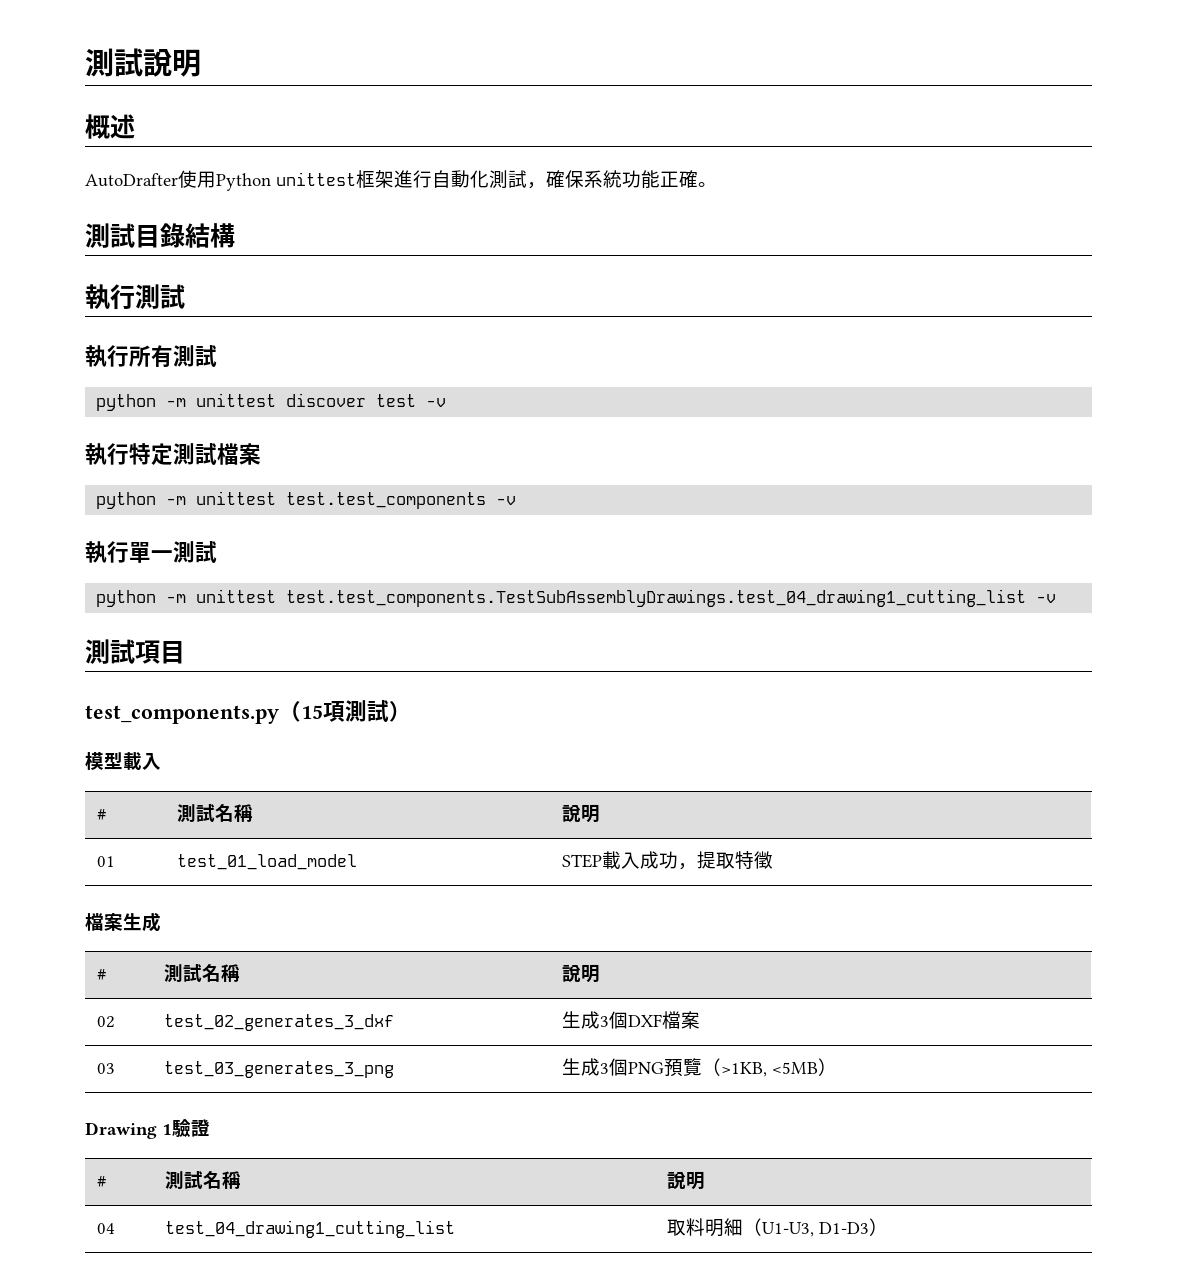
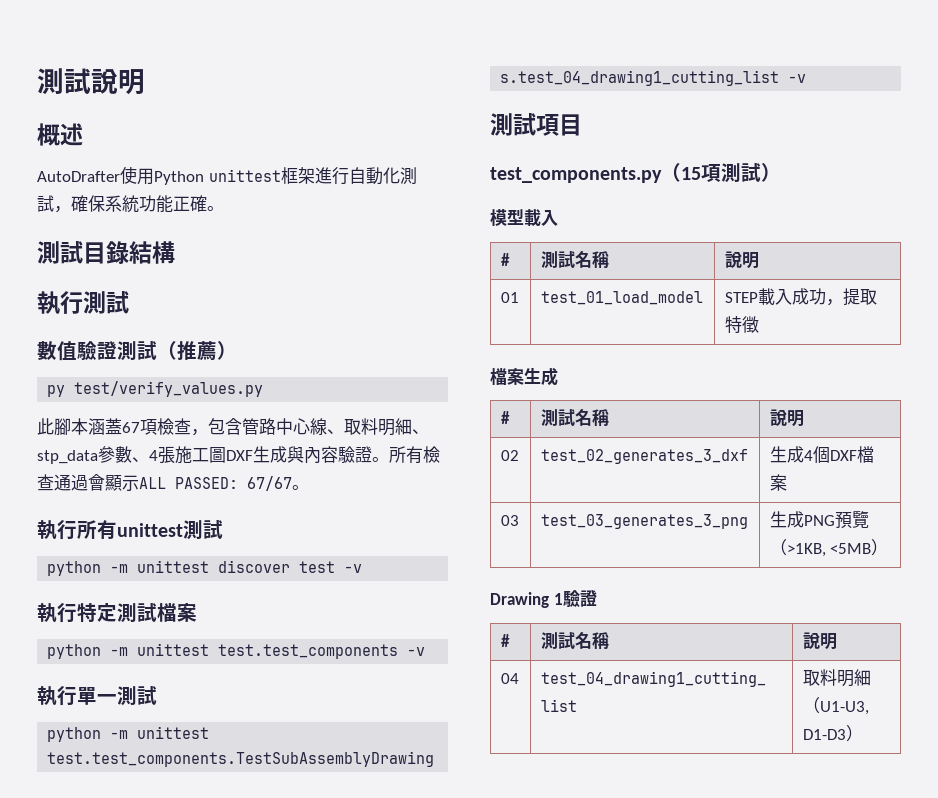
(185, 296) none -> [37,341,237,361] [47,381,264,397] [37,418,429,436] [37,446,440,464] [37,474,309,491] // 數值驗證測試（推薦） // py test/verify_values.py // 此腳本涵蓋67項檢查，包含管路中心線、取料明細、stp_data參數、4張施工圖DXF生成與內容驗證。所有檢查通過會顯示ALL PASSED: 67/67。
(173, 356) none -> [117,523,183,537] unittest
[600,1016,610,1027] 3 -> [803,450,813,461] 4
[600,1058,629,1076] 3個 -> (804, 519) none

